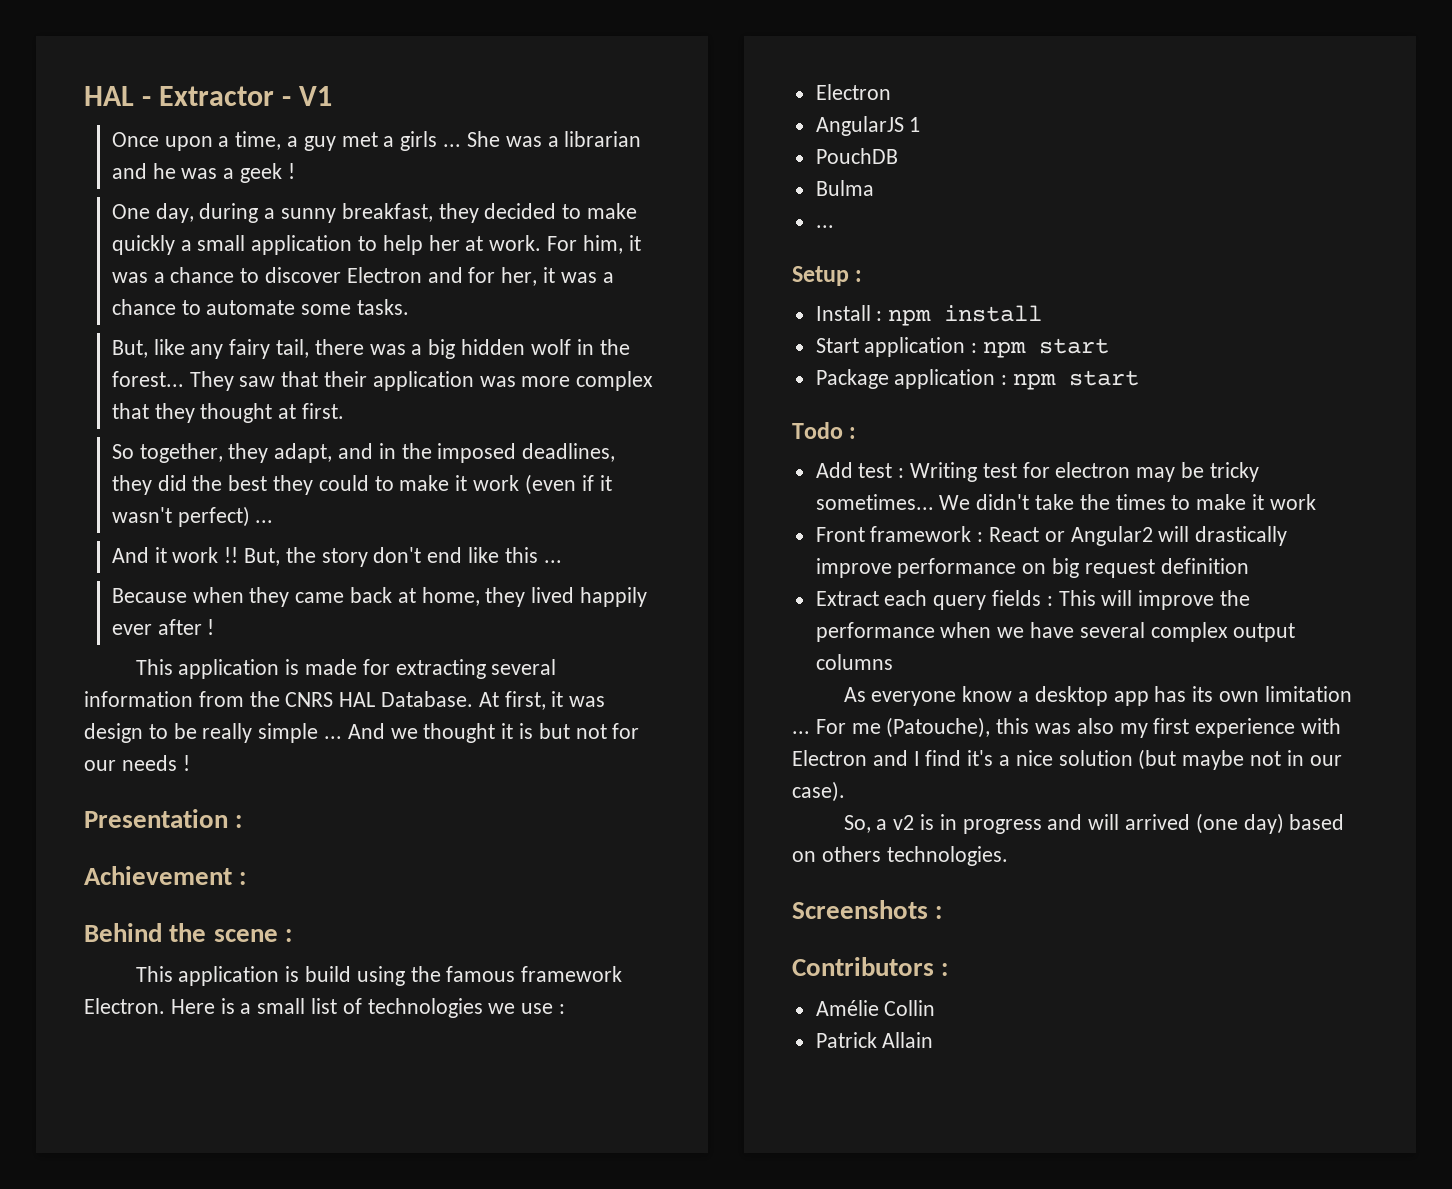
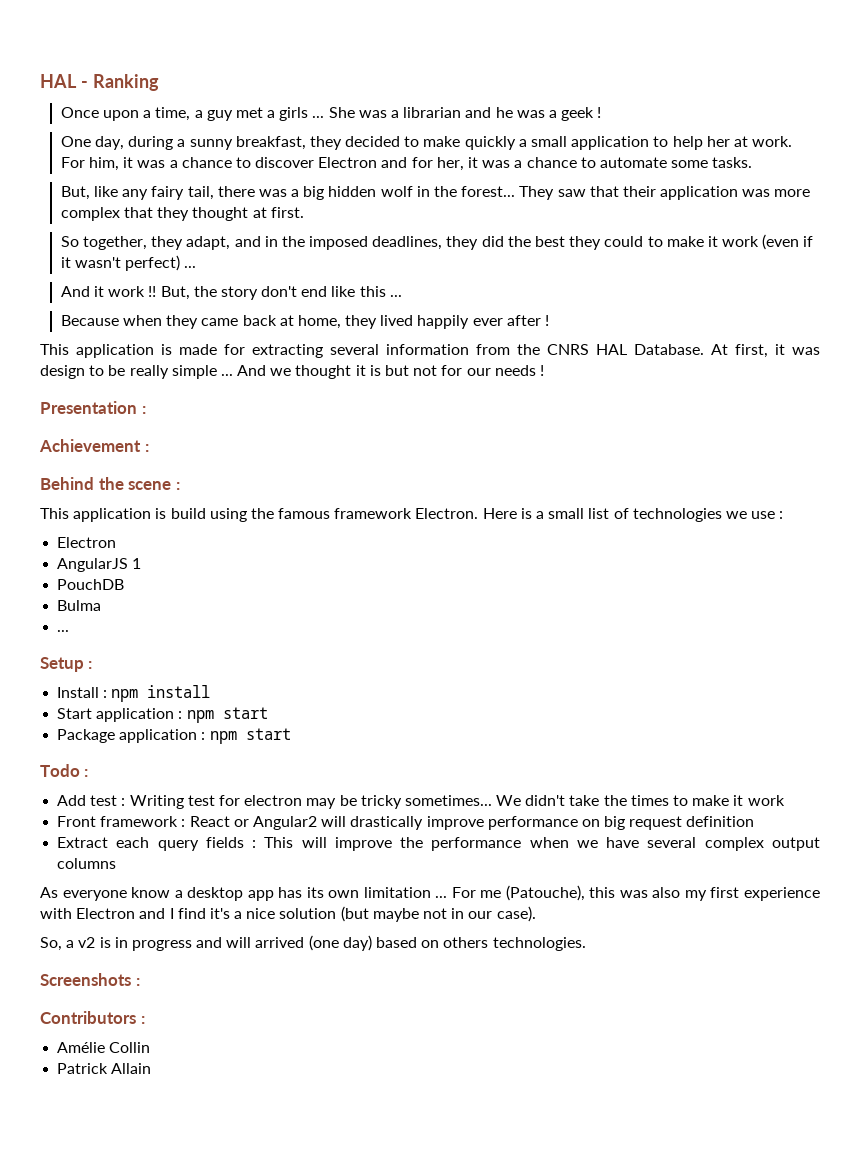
[159,86,333,106] Extractor - V1 -> [92,74,159,91] Ranking

